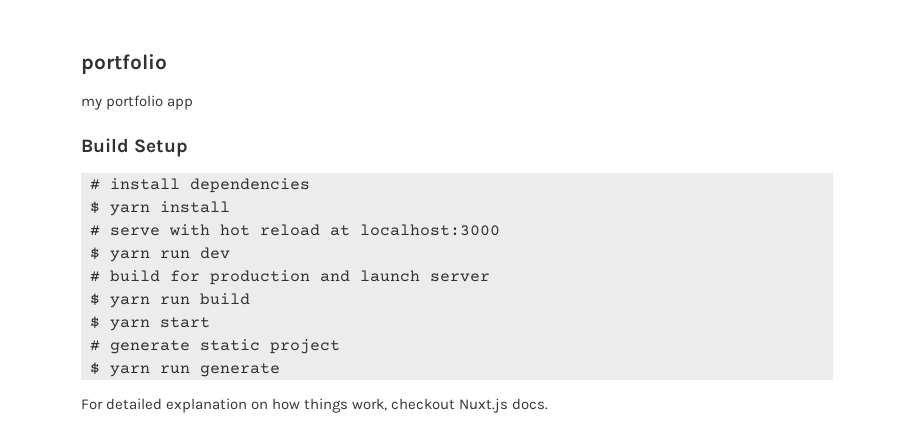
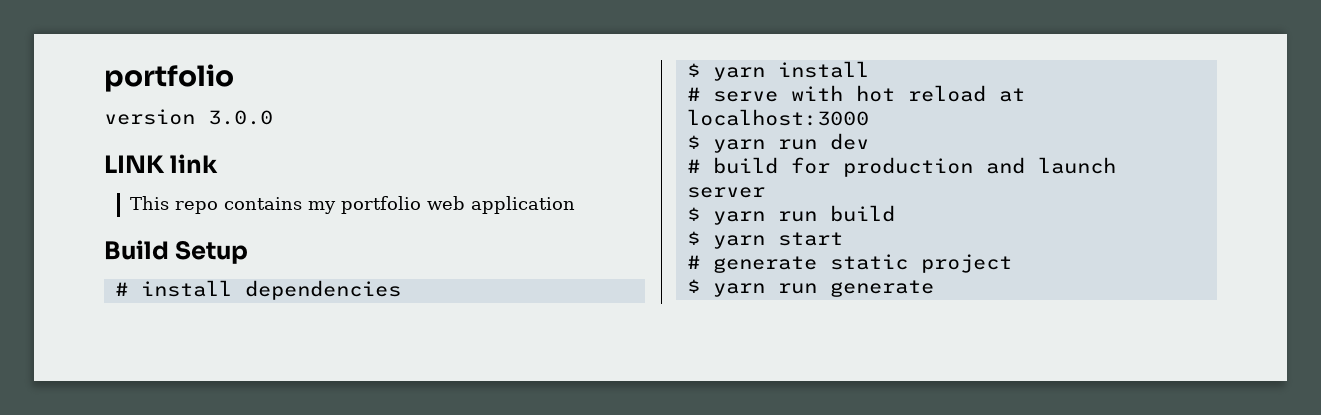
[81,95,194,110] my portfolio app -> [104,109,273,125] [104,154,219,173] [129,196,575,214] version 3.0.0 // LINK link // This repo contains my portfolio web application
[81,398,549,413] // For detailed explanation on how things work, checkout Nuxt.js docs. -> (934, 288) none

